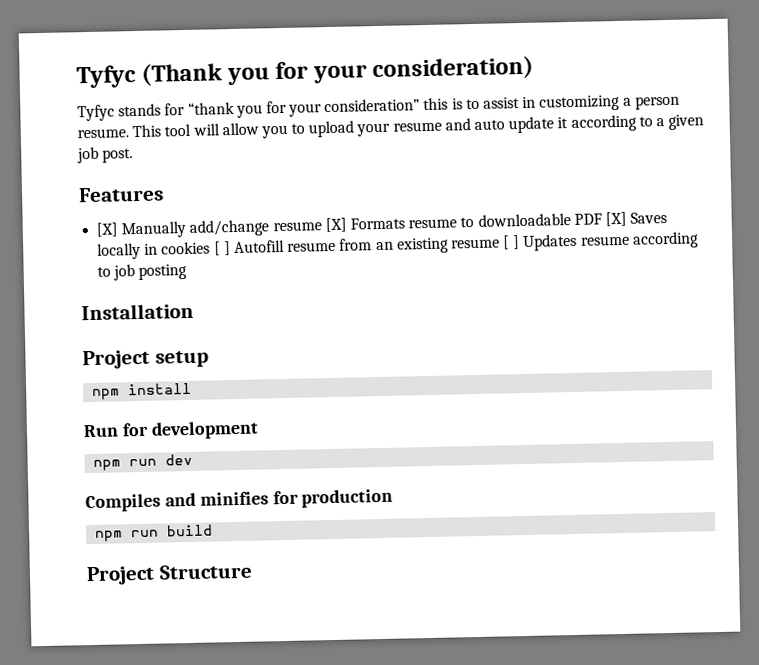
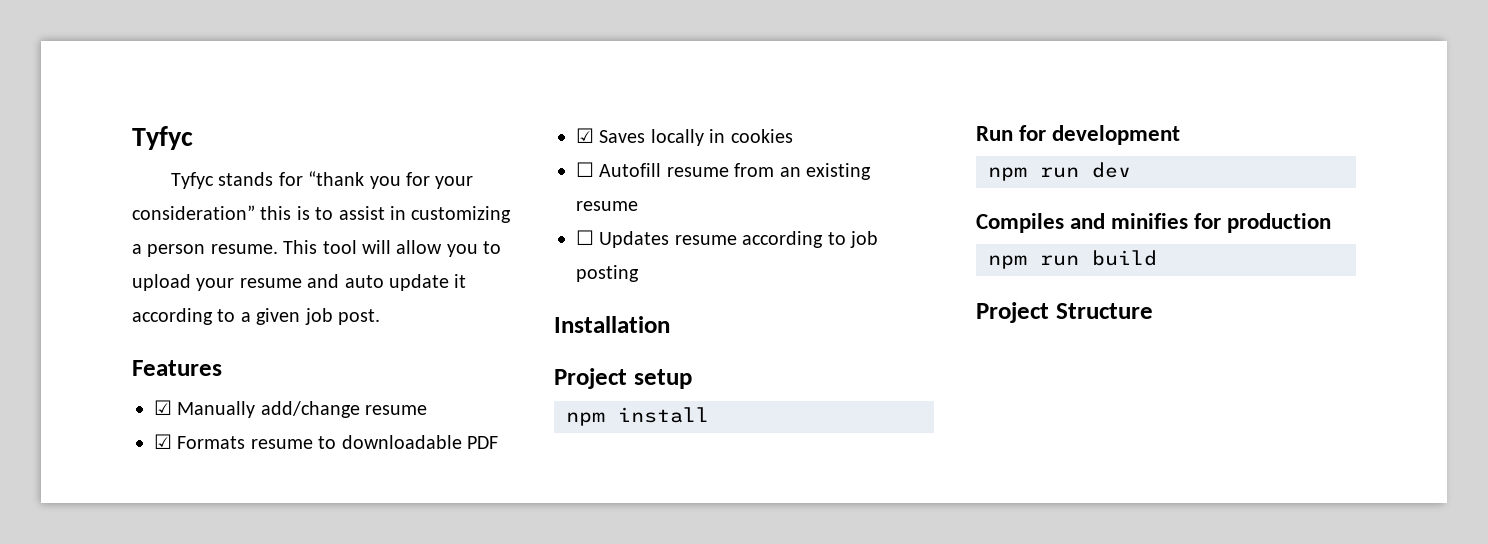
[76,55,535,89] Tyfyc (Thank you for your consideration) -> [132,126,193,150] Tyfyc
[96,222,119,237] [X] -> [154,400,172,415] ☑
[324,217,347,233] [X] -> [154,434,172,449] // ☑
[604,211,627,227] [X] -> [576,128,594,143] // ☑
[213,241,231,256] [ ] -> [576,162,594,177] // ☐
[503,235,521,250] [ ] -> [576,230,594,245] // ☐

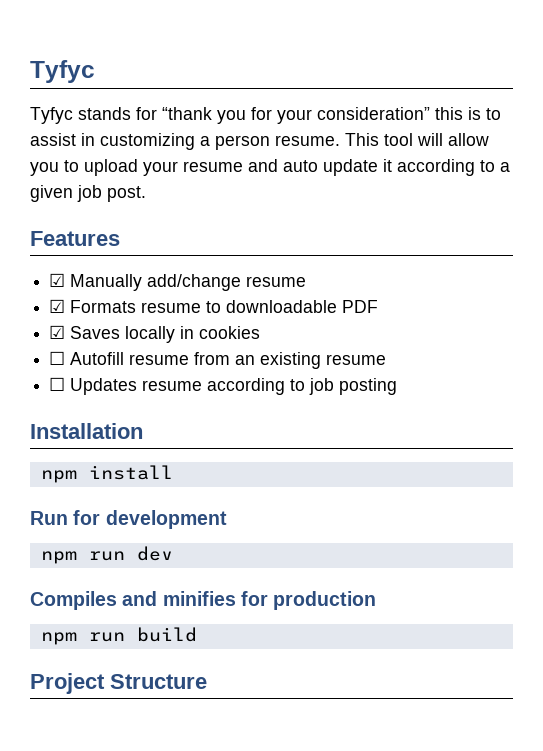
[554,368,692,389] // Project setup -> (143, 431) none

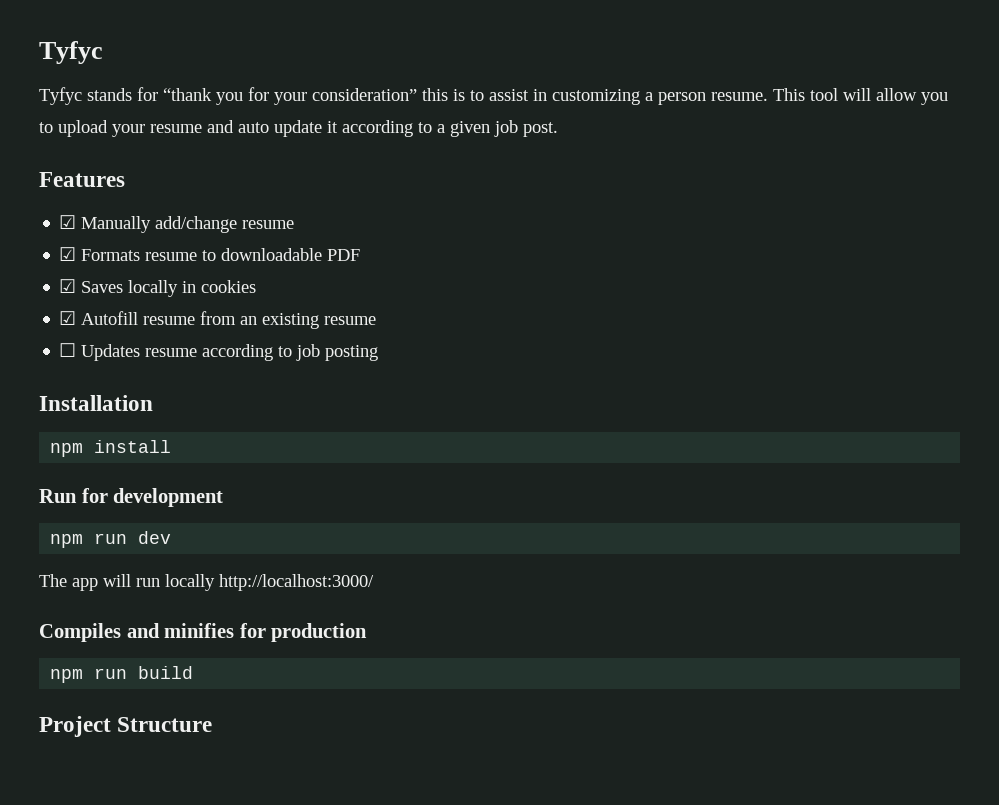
[49,351,66,365] ☐ -> [59,311,77,325] ☑
(173, 553) none -> [39,574,374,591] // The app will run locally http://localhost:3000/

